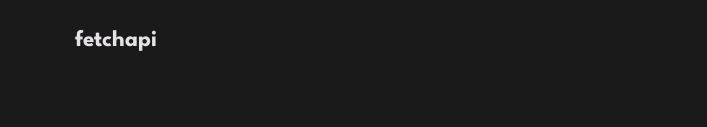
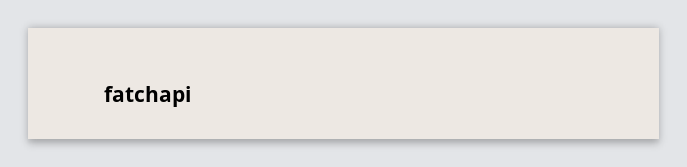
[75,29,157,51] fetchapi -> [104,86,191,107] fatchapi

